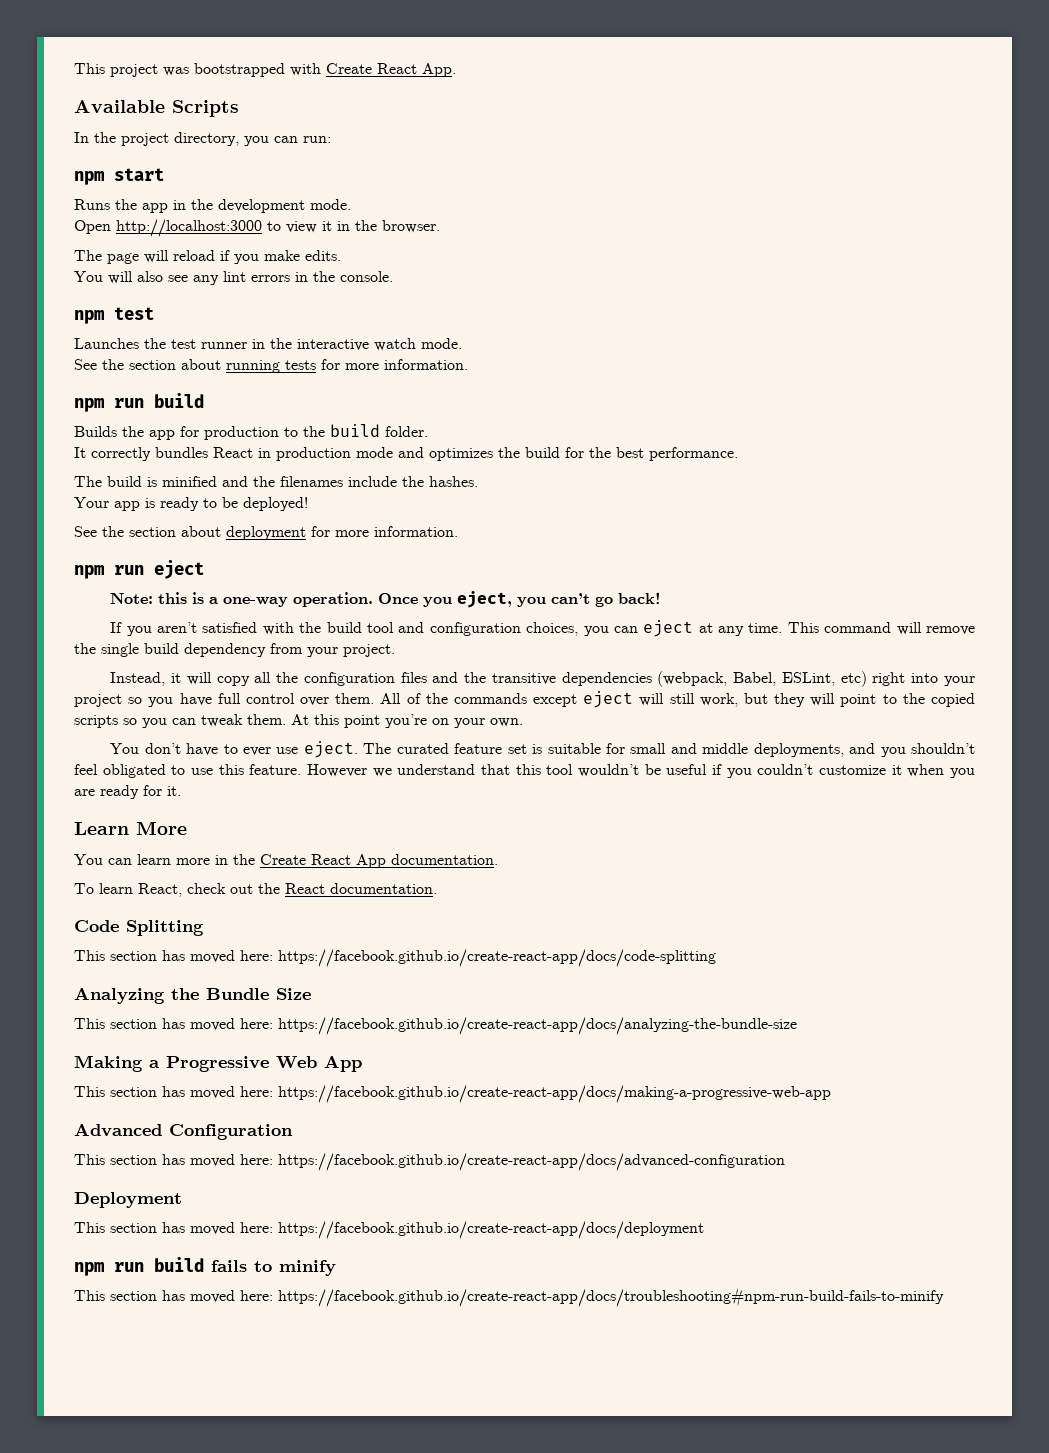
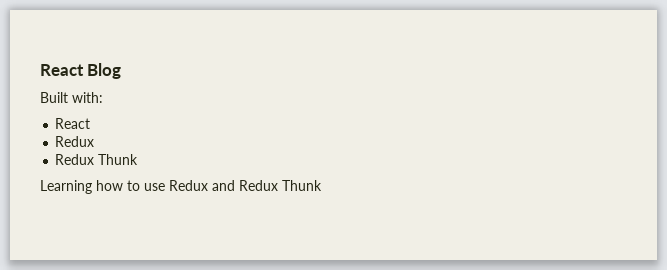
[74,63,456,77] [74,100,239,117] [74,132,331,146] [74,168,164,185] [74,199,351,213] [74,219,440,237] [74,250,341,264] [74,271,393,285] [74,307,154,324] [74,338,462,351] [74,359,468,373] [74,393,204,412] [74,424,428,440] [74,447,738,461] [74,476,478,487] [74,497,308,511] [74,526,458,540] [74,560,204,579] [110,591,662,608] [110,620,975,637] [74,643,395,657] [110,671,976,687] [74,691,975,708] [74,714,523,728] [110,741,976,758] [74,764,975,778] [74,785,181,799] [74,821,187,835] [74,854,498,868] [74,883,437,897] [74,920,204,936] [74,949,716,967] [74,987,311,1004] [74,1017,797,1035] [74,1055,362,1072] [74,1085,831,1103] [74,1123,293,1140] [74,1153,785,1171] [74,1192,182,1208] [74,1221,704,1239] [74,1257,336,1276] [74,1287,944,1307] This project was bootstrapped with Create React App. // Available Scripts // In the project directory, you can run: // npm start // Runs the app in the development mode. // Open http://localhost:3000 to view it in the browser. // The page will reload if you make edits. // You will also see any lint errors in the console. // npm test // Launches the test runner in the interactive watch mode. // See the section about running tests for more information. // npm run build // Builds the app for production to the build folder. // It correctly bundles React in production mode and optimizes the build for the best performance. // The build is minified and the filenames include the hashes. // Your app is ready to be deployed! // See the section about deployment for more information. // npm run eject // Note: this is a one-way operation. Once you eject, you can’t go back! // If you aren’t satisfied with the build tool and configuration choices, you can eject at any time. This command will remove the single build dependency from your project. // Instead, it will copy all the configuration files and the transitive dependencies (webpack, Babel, ESLint, etc) right into your project so you have full control over them. All of the commands except eject will still work, but they will point to the copied scripts so you can tweak them. At this point you’re on your own. // You don’t have to ever use eject. The curated feature set is suitable for small and middle deployments, and you shouldn’t feel obligated to use this feature. However we understand that this tool wouldn’t be useful if you couldn’t customize it when you are ready for it. // Learn More // You can learn more in the Create React App documentation. // To learn React, check out the React documentation. // Code Splitting // This section has moved here: https://facebook.github.io/create-react-app/docs/code-splitting // Analyzing the Bundle Size // This section has moved here: https://facebook.github.io/create-react-app/docs/analyzing-the-bundle-size // Making a Progressive Web App // This section has moved here: https://facebook.github.io/create-react-app/docs/making-a-progressive-web-app // Advanced Configuration // This section has moved here: https://facebook.github.io/create-react-app/docs/advanced-configuration // Deployment // This section has moved here: https://facebook.github.io/create-react-app/docs/deployment // npm run build fails to minify // This section has moved here: https://facebook.github.io/create-react-app/docs/troubleshooting#npm-run-build-fails-to-minify -> [40,63,122,79] [40,92,103,103] [55,118,91,129] [55,136,95,147] [55,154,139,165] [40,180,322,194] React Blog // Built with: // React // Redux // Redux Thunk // Learning how to use Redux and Redux Thunk

